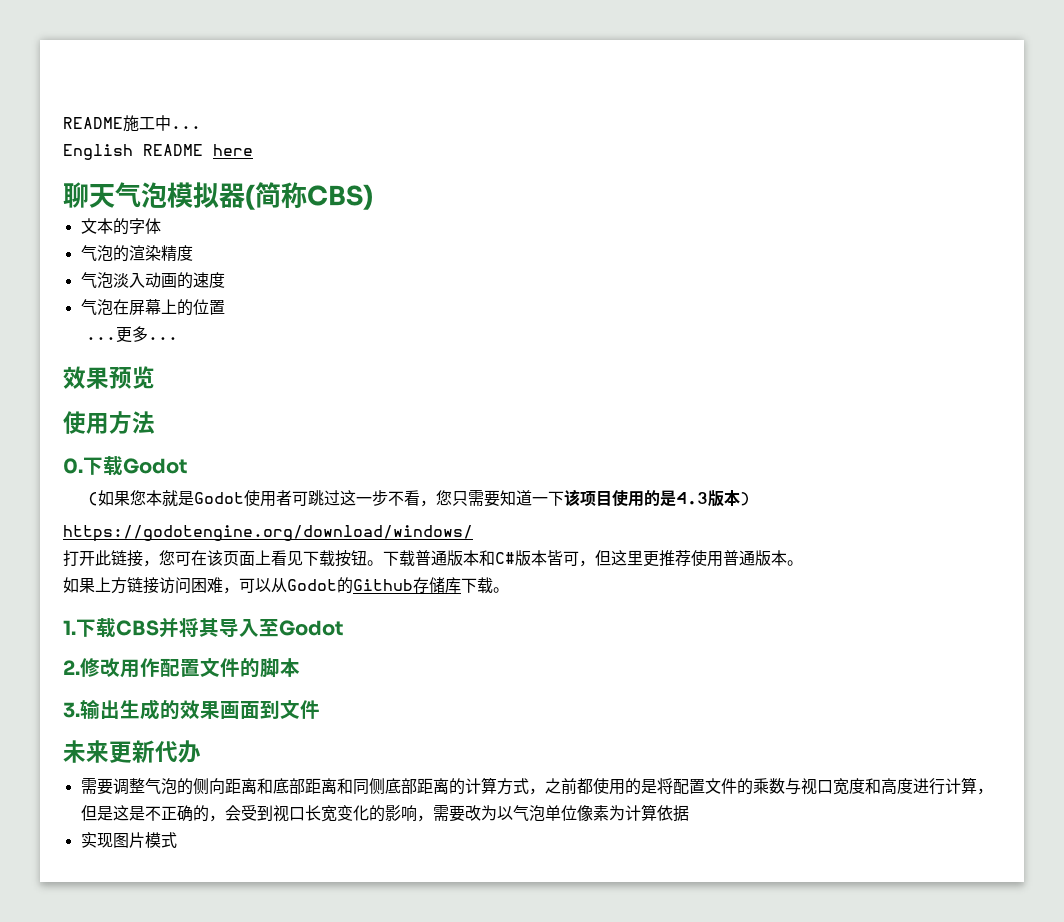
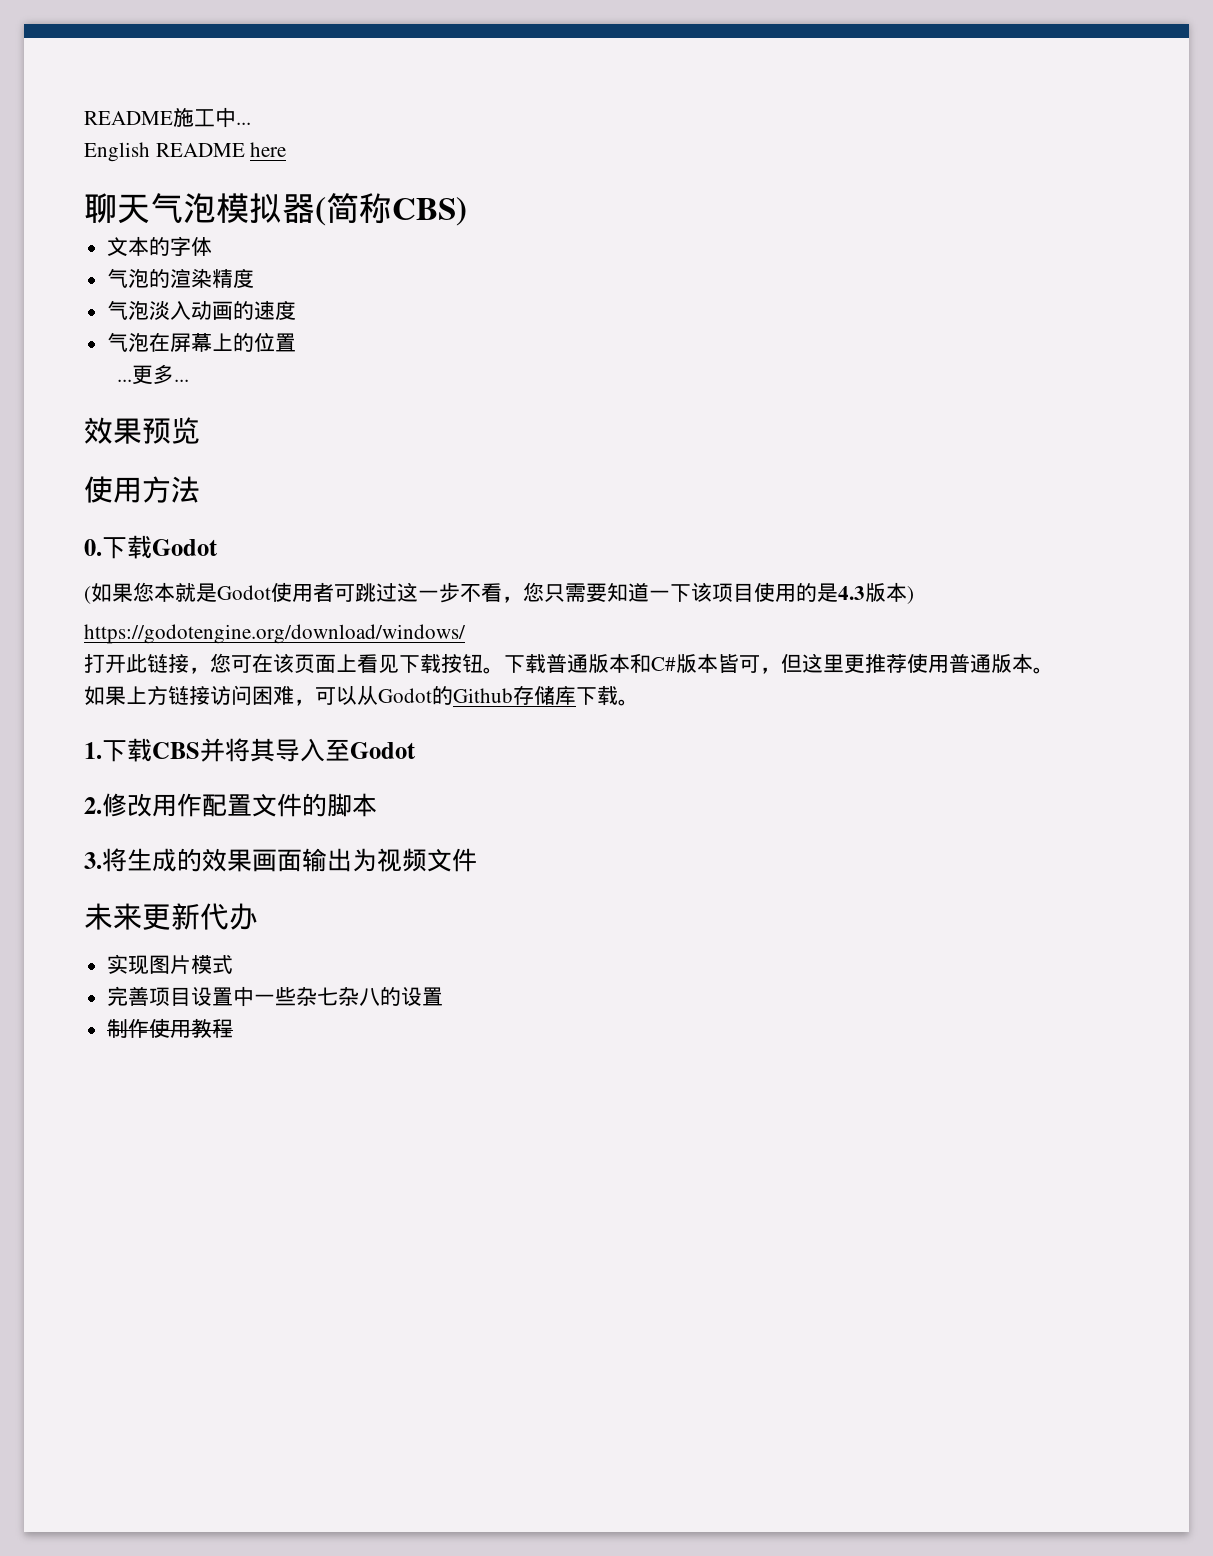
[80,699,120,719] 输出 -> [102,848,127,872] 将
[260,700,280,719] 到 -> [302,848,427,872] 输出为视频
[80,777,993,795] [80,804,689,822] [80,832,177,848] 需要调整气泡的侧向距离和底部距离和同侧底部距离的计算方式，之前都使用的是将配置文件的乘数与视口宽度和高度进行计算，但是这是不正确的，会受到视口长宽变化的影响，需要改为以气泡单位像素为计算依据 // 实现图片模式 -> [107,954,234,975] [107,986,444,1007] [107,1018,234,1038] 实现图片模式 // 完善项目设置中一些杂七杂八的设置 // 制作使用教程

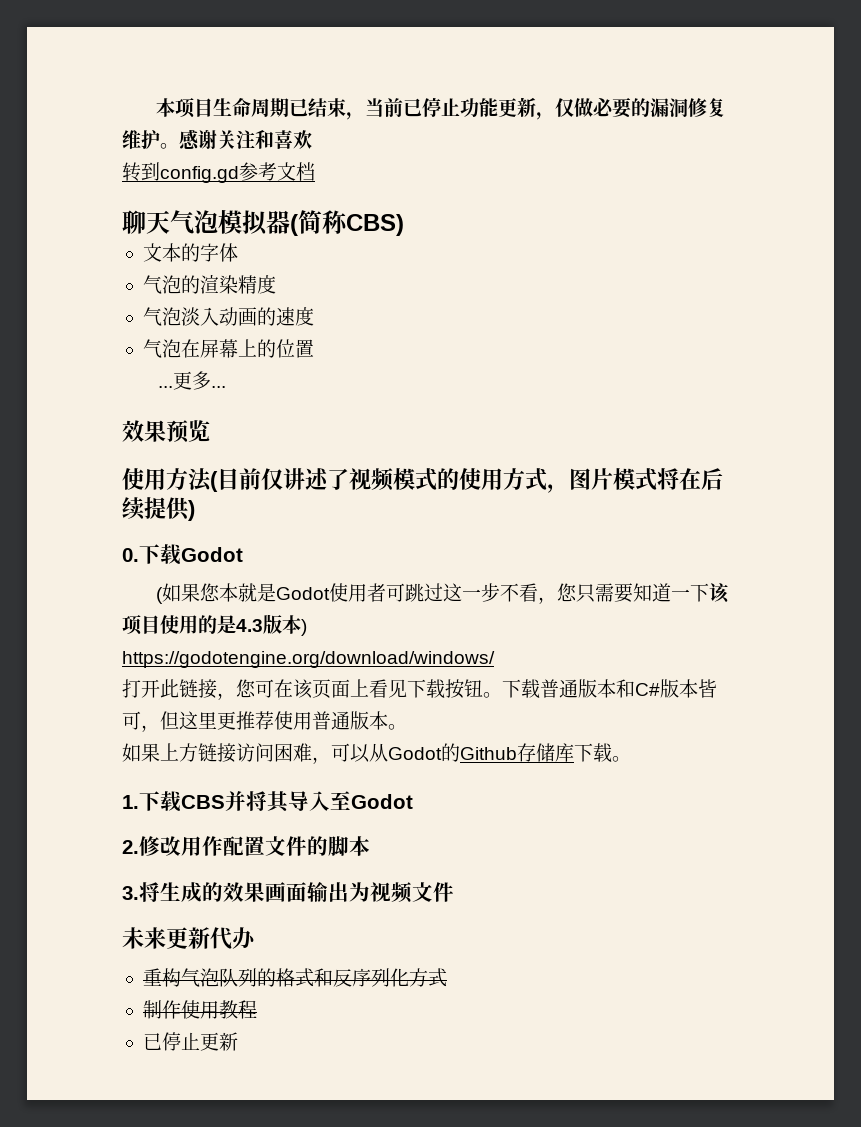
[84,107,251,128] [84,142,287,162] README施工中... // English README here -> [155,97,726,120] [122,129,312,150] [122,162,315,183] 本项目生命周期已结束，当前已停止功能更新，仅做必要的漏洞修复维护。感谢关注和喜欢 // 转到config.gd参考文档
(200, 489) none -> [210,468,723,493] [122,497,195,521] (目前仅讲述了视频模式的使用方式，图片模式将在后续提供)
[107,954,234,975] [107,986,444,1007] 实现图片模式 // 完善项目设置中一些杂七杂八的设置 -> [142,968,447,987] 重构气泡队列的格式和反序列化方式
(234, 1028) none -> [142,1032,238,1051] // 已停止更新

